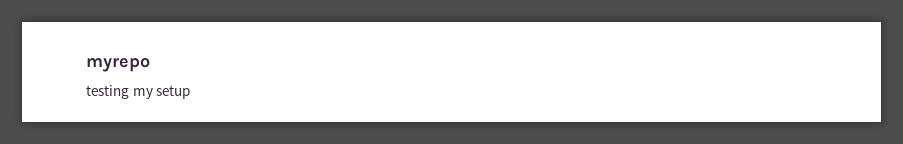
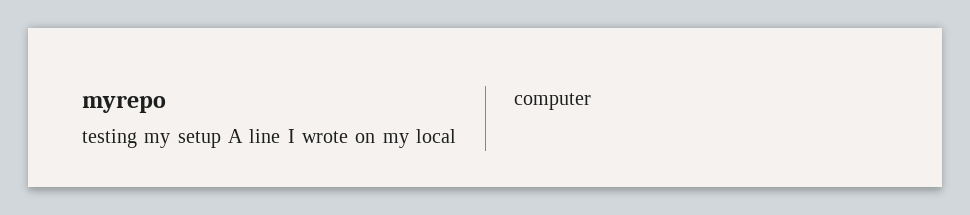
(191, 92) none -> [228,129,456,148] [514,93,591,110] A line I wrote on my local computer

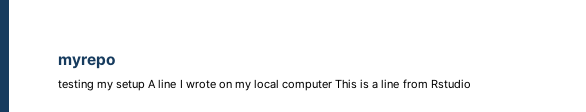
(591, 101) none -> [335,79,471,89] This is a line from Rstudio

